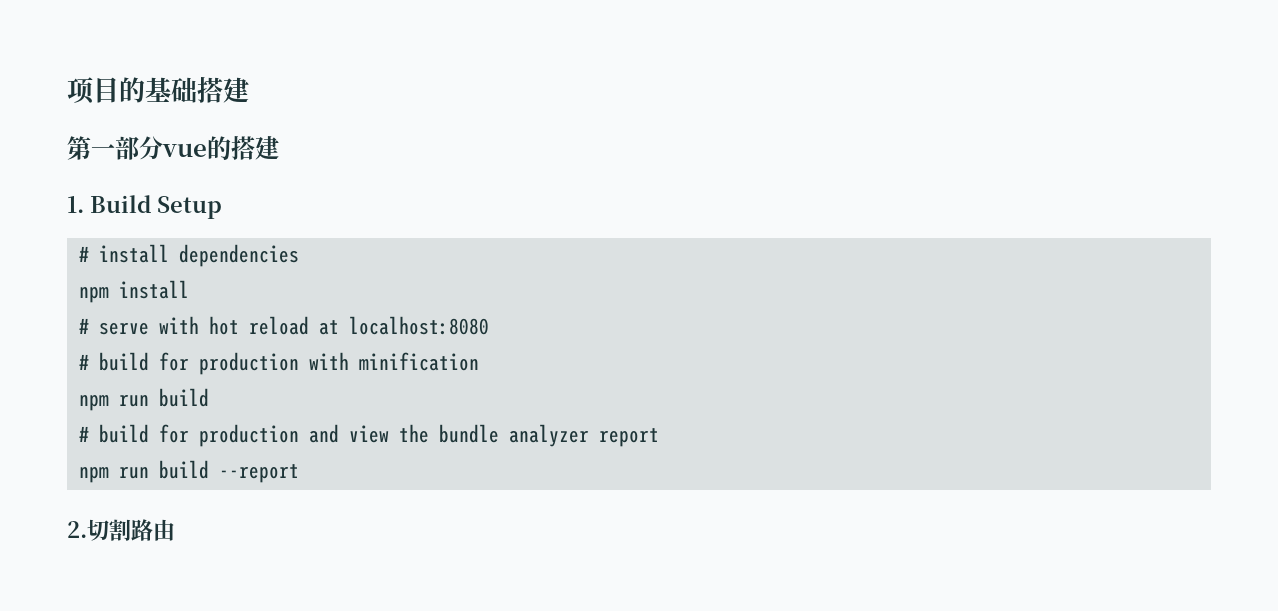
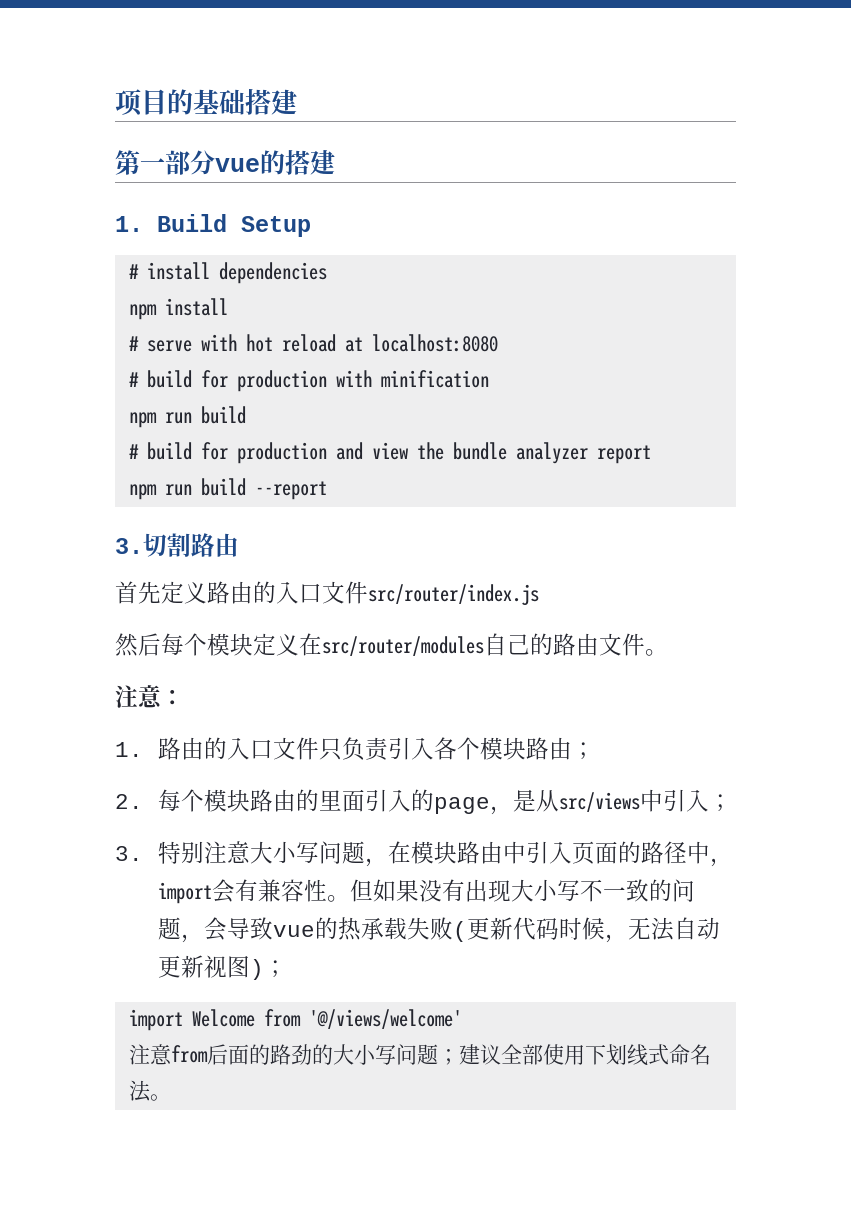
[67,521,87,538] 2. -> [115,538,143,554] 3.
(175, 530) none -> [115,581,539,606] [115,633,668,657] [115,685,184,708] [115,737,596,761] [115,789,733,815] [115,841,734,867] [158,879,696,904] [158,917,721,943] [158,955,288,980] [128,1009,462,1031] [128,1044,711,1066] [128,1080,171,1102] // 首先定义路由的入口文件src/router/index.js // 然后每个模块定义在src/router/modules自己的路由文件。 // 注意： // 1.路由的入口文件只负责引入各个模块路由； // 2.每个模块路由的里面引入的page，是从src/views中引入； // 3.特别注意大小写问题，在模块路由中引入页面的路径中，import会有兼容性。但如果没有出现大小写不一致的问题，会导致vue的热承载失败(更新代码时候，无法自动更新视图)； // import Welcome from '@/views/welcome' // 注意from后面的路劲的大小写问题；建议全部使用下划线式命名法。

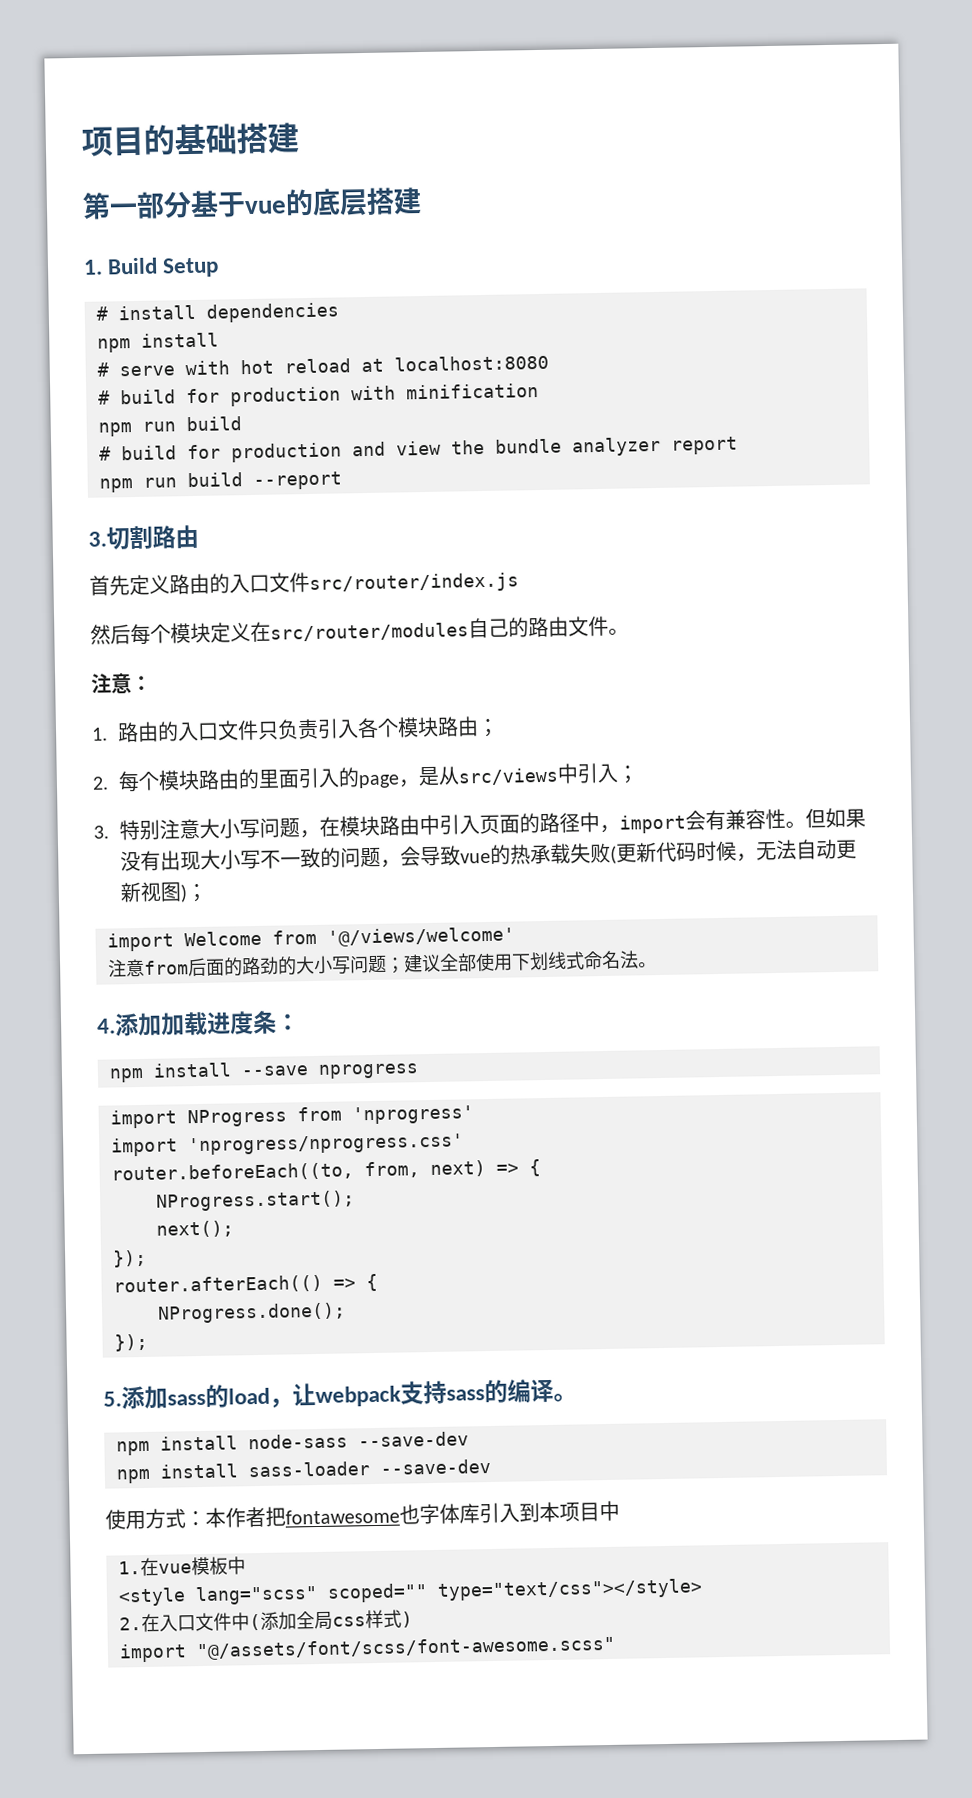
[215,150,285,175] vue的 -> [190,188,368,218] 基于vue的底层
(171, 1097) none -> [97,1010,300,1037] [109,1062,419,1083] [110,1105,474,1129] [111,1133,464,1157] [111,1159,541,1183] [156,1190,355,1212] [156,1220,234,1238] [113,1249,147,1268] [113,1273,378,1295] [157,1302,346,1324] [114,1333,148,1352] [103,1378,577,1410] [116,1431,469,1456] [116,1459,491,1484] [105,1500,620,1530] [118,1556,246,1577] [118,1578,703,1607] [119,1609,413,1633] [119,1635,616,1663] // 4.添加加载进度条： // npm install --save nprogress // import NProgress from 'nprogress' // import 'nprogress/nprogress.css' // router.beforeEach((to, from, next) => { // NProgress.start(); // next(); // }); // router.afterEach(() => { // NProgress.done(); // }); // 5.添加sass的load，让webpack支持sass的编译。 // npm install node-sass --save-dev // npm install sass-loader --save-dev // 使用方式：本作者把fontawesome也字体库引入到本项目中 // 1.在vue模板中 // <style lang="scss" scoped="" type="text/css"></style> // 2.在入口文件中(添加全局css样式) // import "@/assets/font/scss/font-awesome.scss"

